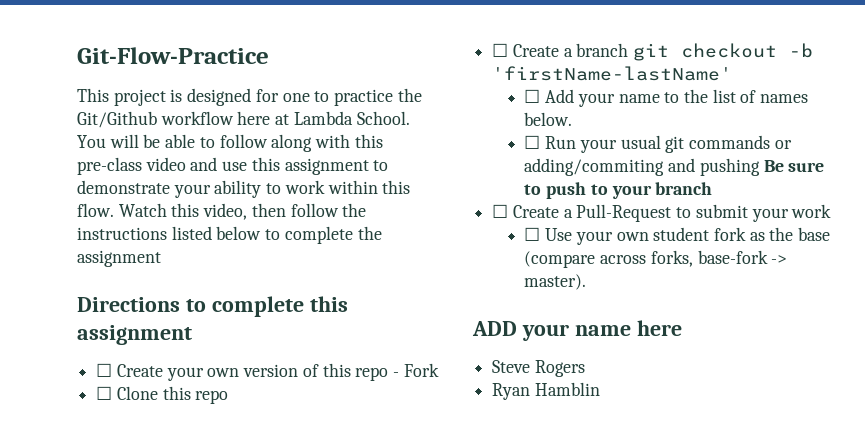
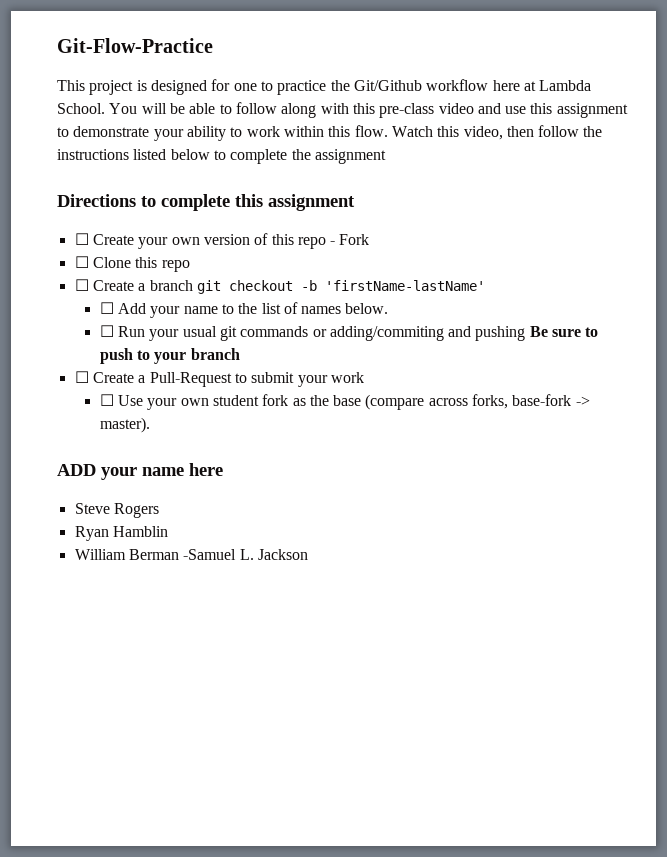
(600, 389) none -> [74,549,308,560] // William Berman -Samuel L. Jackson

